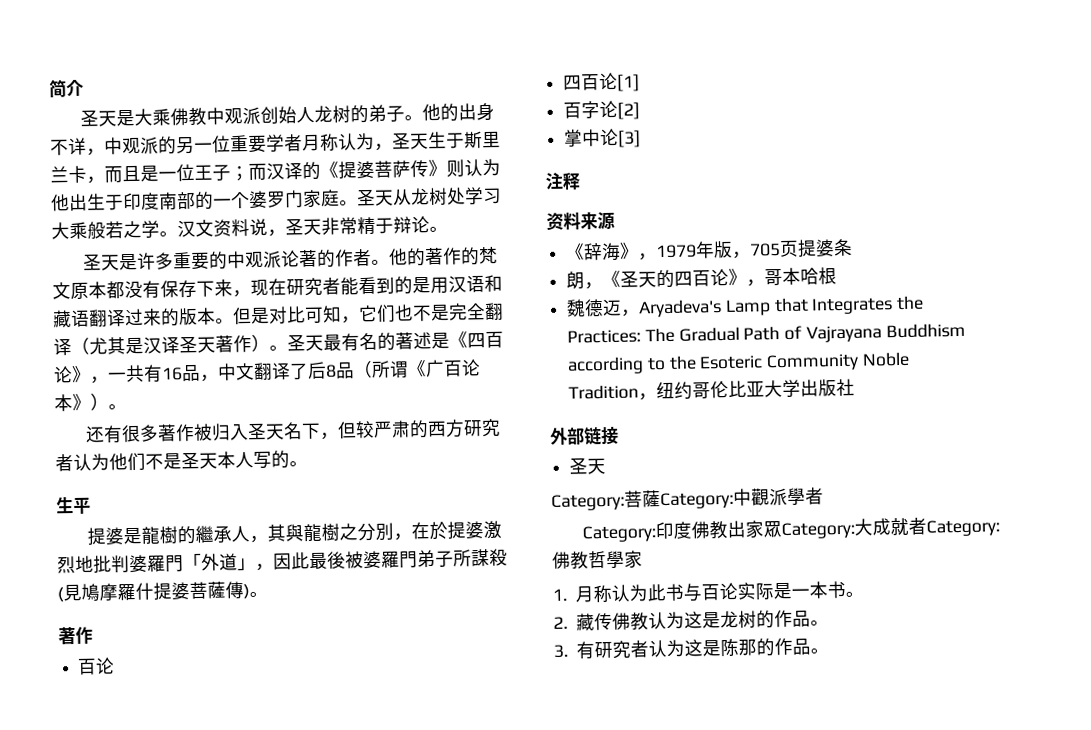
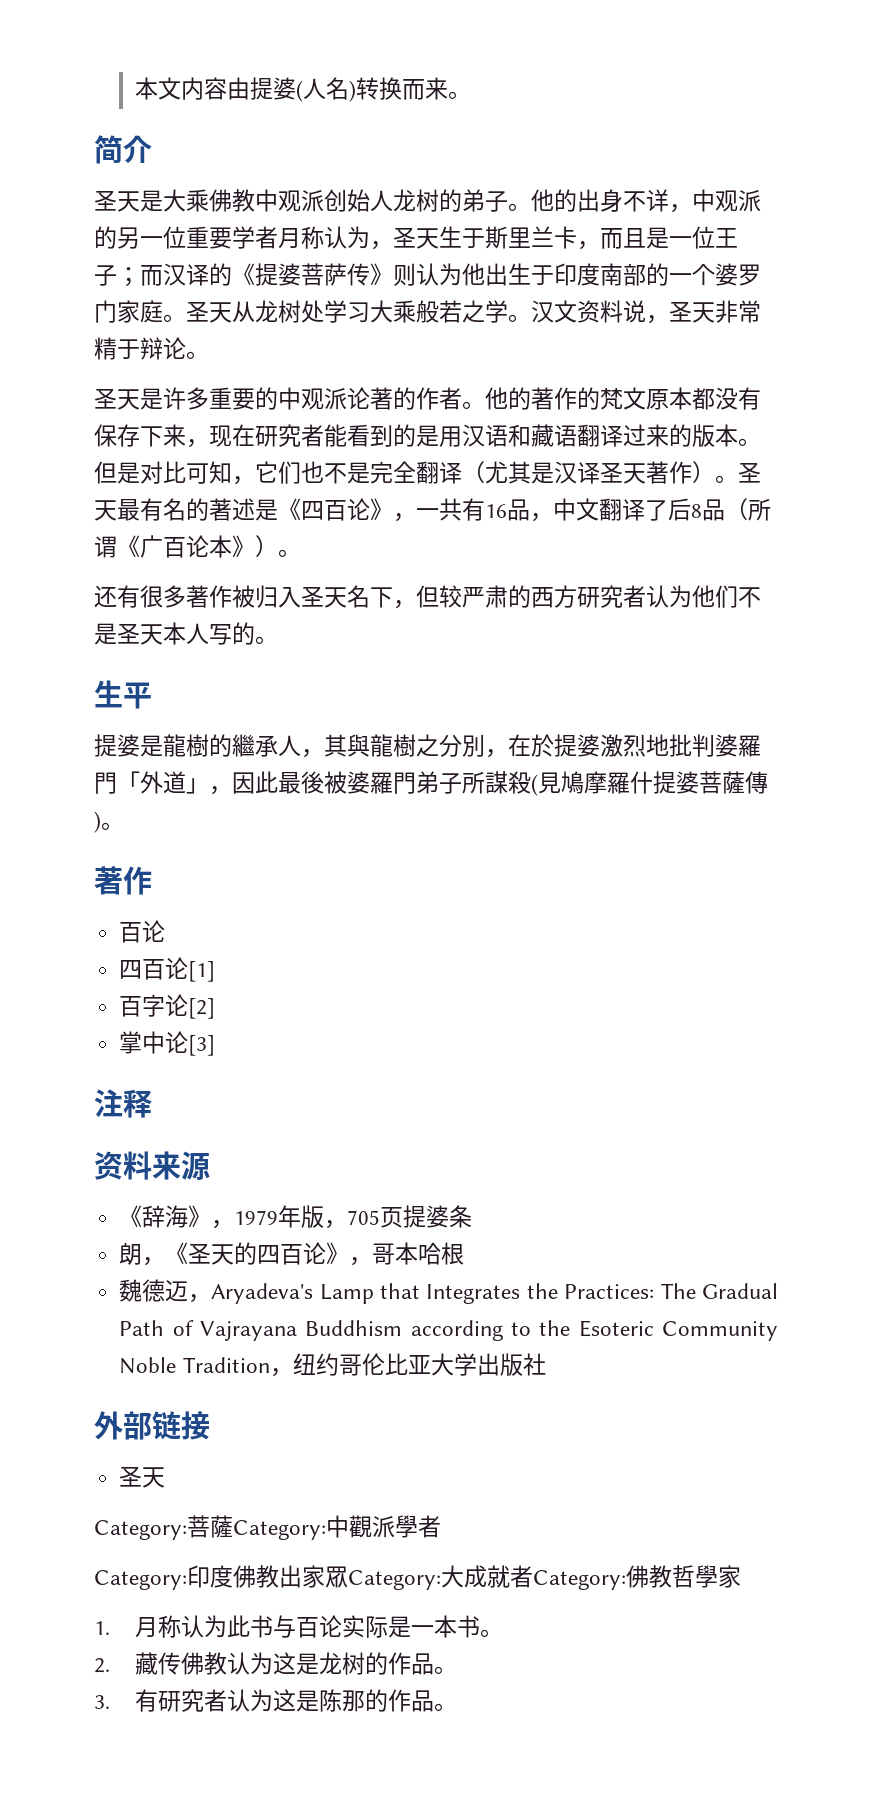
(49, 88) none -> [135,77,472,102] 本文内容由提婆(人名)转换而来。 //

